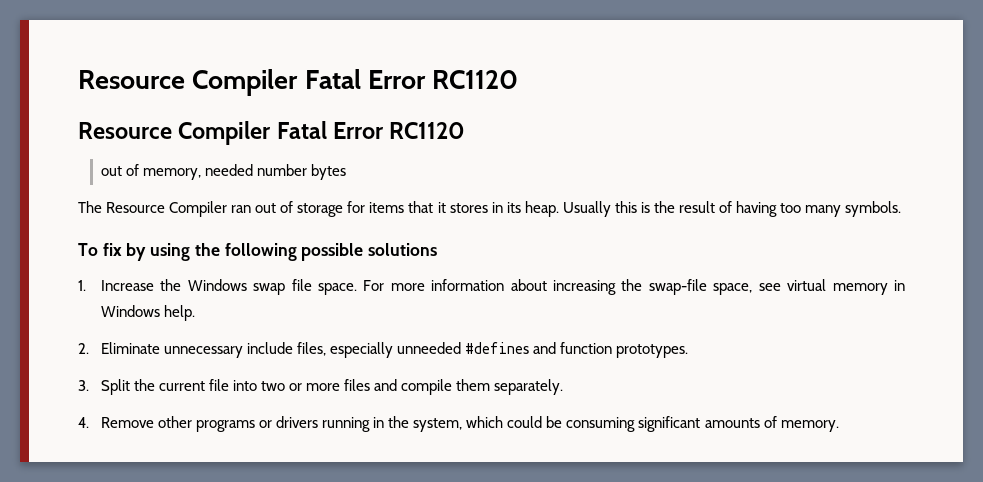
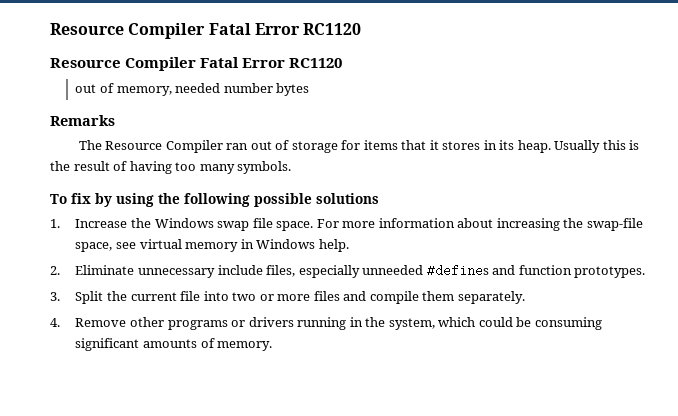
(347, 172) none -> [50,115,115,126] // Remarks

